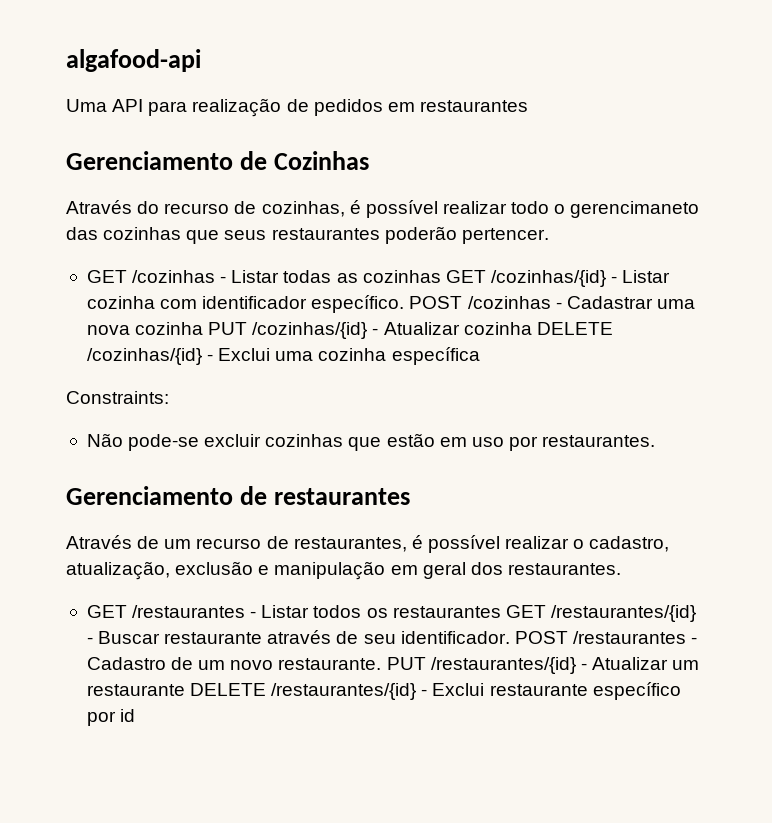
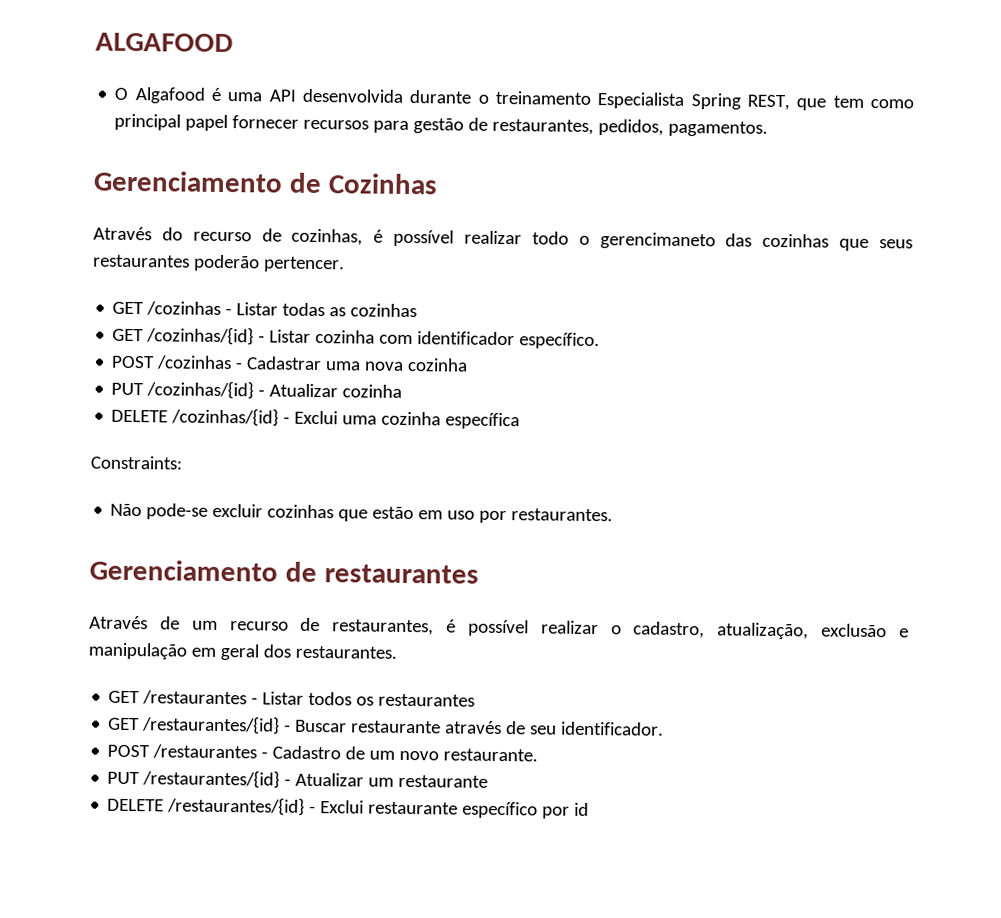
[66,49,201,72] [66,98,528,117] algafood-api // Uma API para realização de pedidos em restaurantes -> [95,32,233,53] [114,87,914,111] [114,113,769,137] ALGAFOOD // O Algafood é uma API desenvolvida durante o treinamento Especialista Spring REST, que tem como principal papel fornecer recursos para gestão de restaurantes, pedidos, pagamentos.
(441, 276) none -> (418, 310) //
(405, 304) none -> (601, 341) //
(204, 328) none -> (469, 364) //
(532, 328) none -> (403, 391) //
(501, 612) none -> (476, 700) //
(510, 637) none -> (665, 728) //
(382, 664) none -> (539, 755) //
(185, 690) none -> (489, 781) //

